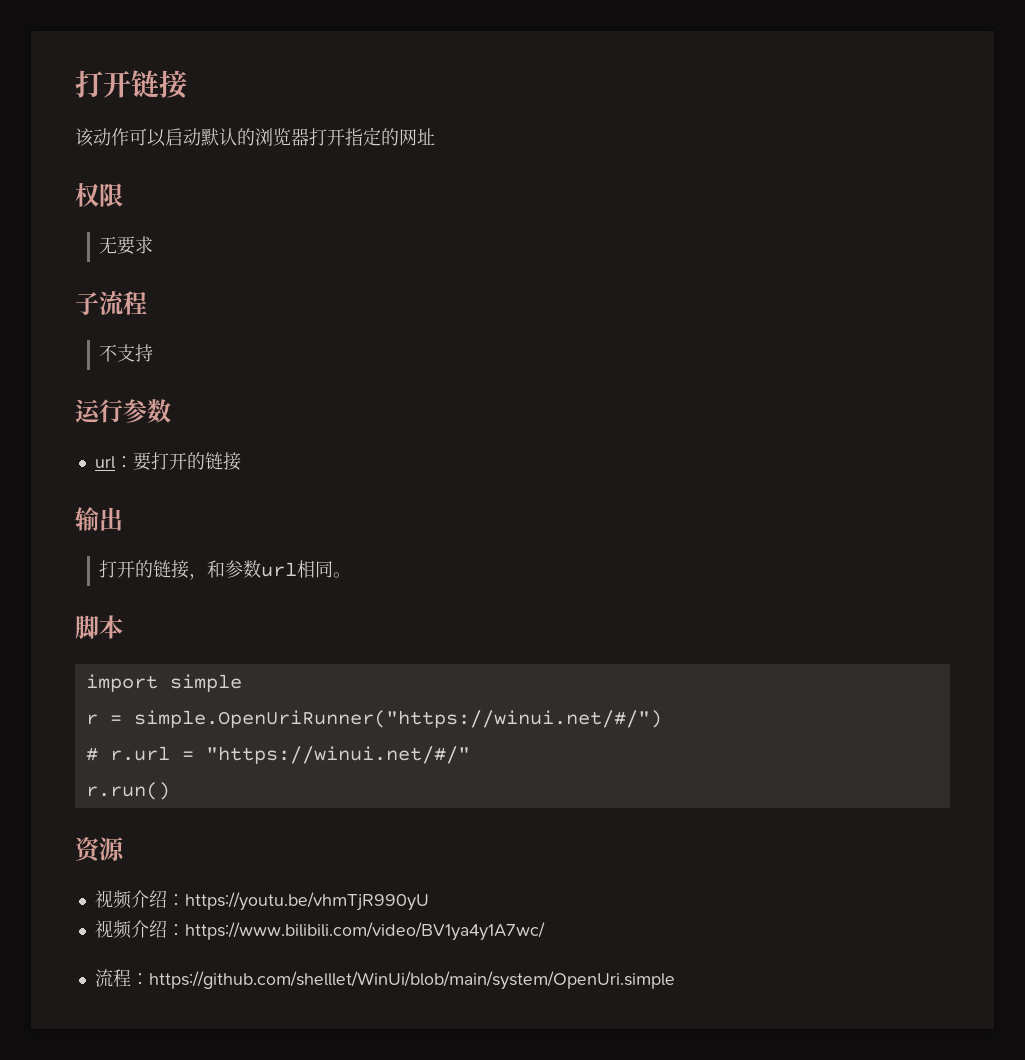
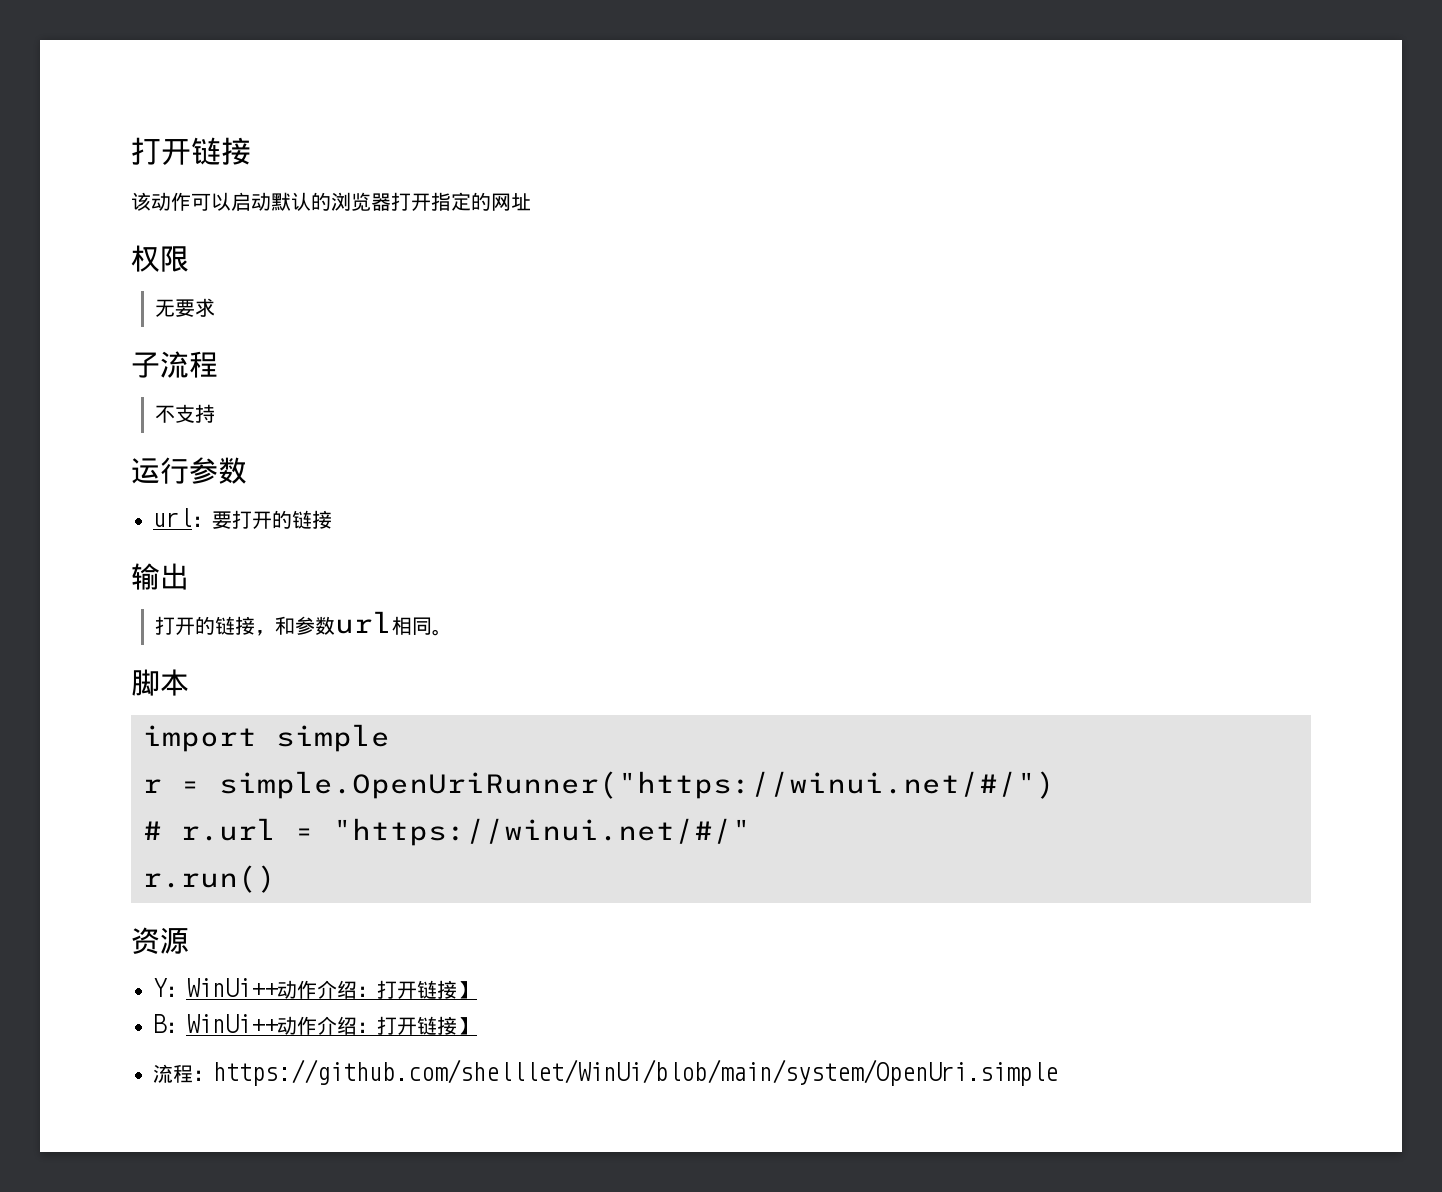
[94,890,429,911] [94,920,545,941] 视频介绍：https://youtu.be/vhmTjR990yU // 视频介绍：https://www.bilibili.com/video/BV1ya4y1A7wc/ -> [153,978,477,999] [153,1014,477,1035] Y：WinUi++动作介绍：打开链接】 // B：WinUi++动作介绍：打开链接】

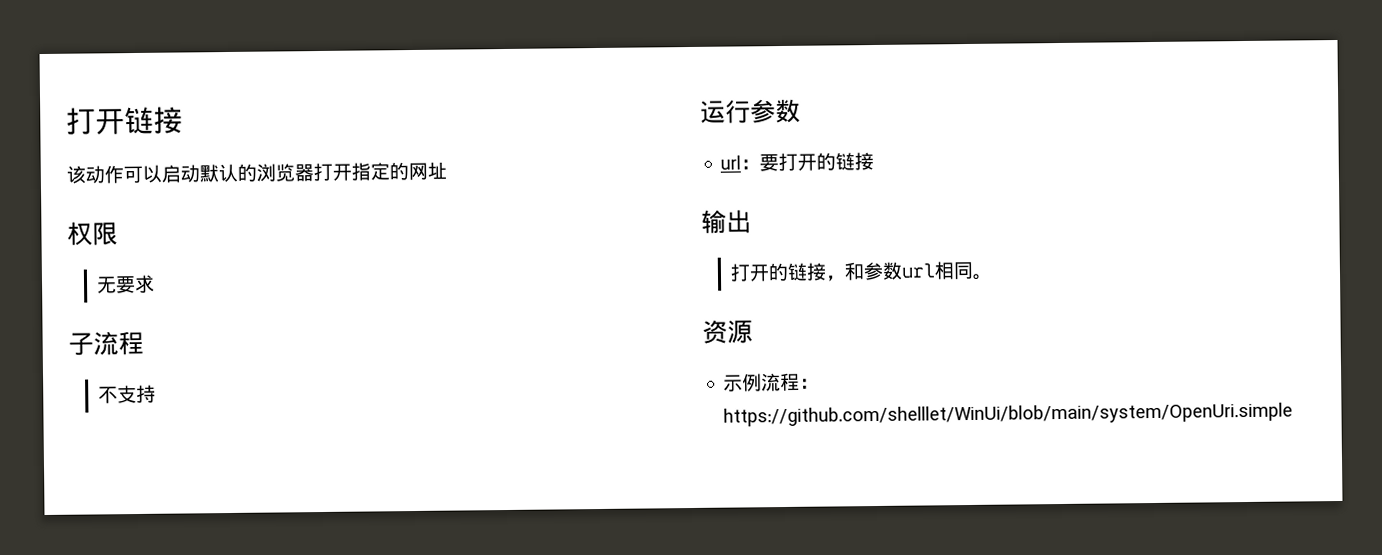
[131,669,189,696] [143,724,390,752] [143,771,1055,799] [143,818,751,846] [143,865,276,893] [131,927,189,954] [153,978,477,999] [153,1014,477,1035] 脚本 // import simple // r = simple.OpenUriRunner("https://winui.net/#/") // # r.url = "https://winui.net/#/" // r.run() // 资源 // Y：WinUi++动作介绍：打开链接】 // B：WinUi++动作介绍：打开链接】 // -> [702,319,753,344] [723,373,763,392] 资源 // 示例

